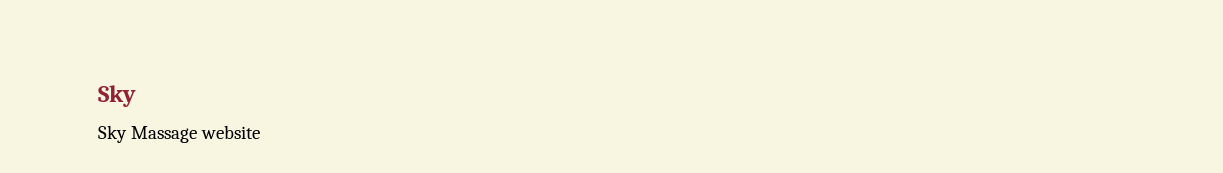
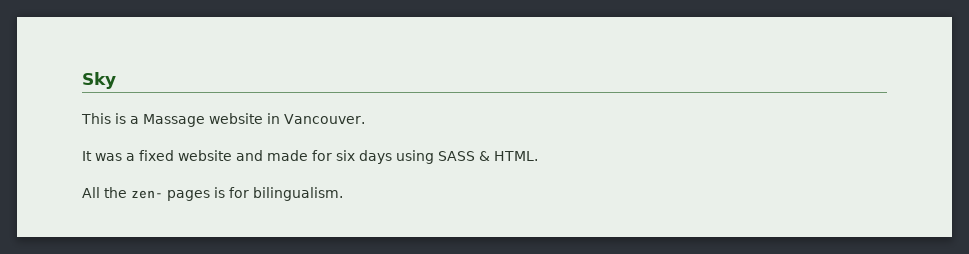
[98,125,261,143] Sky Massage website -> [81,113,365,127] [82,150,538,164] [82,187,343,201] This is a Massage website in Vancouver. // It was a fixed website and made for six days using SASS & HTML. // All the zen- pages is for bilingualism.

